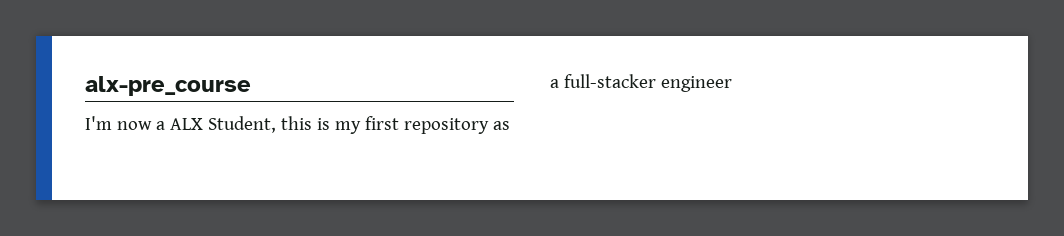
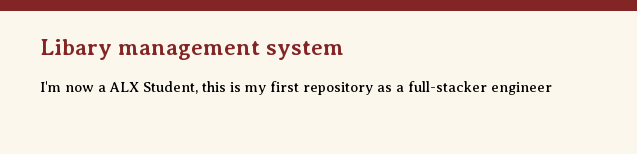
[85,76,251,96] alx-pre_course -> [40,39,345,60] Libary management system

